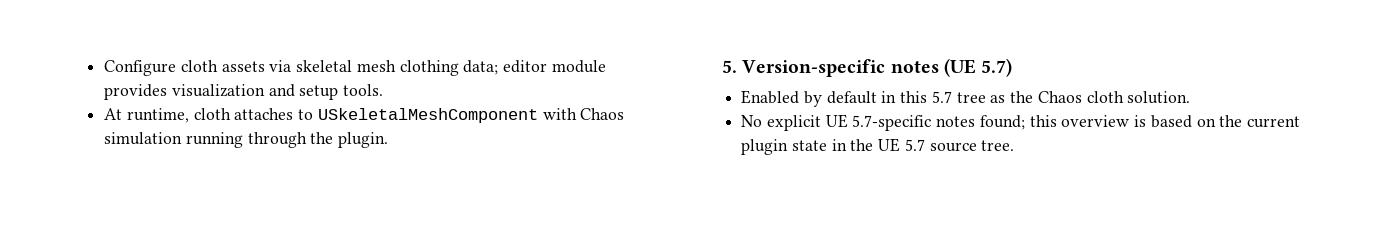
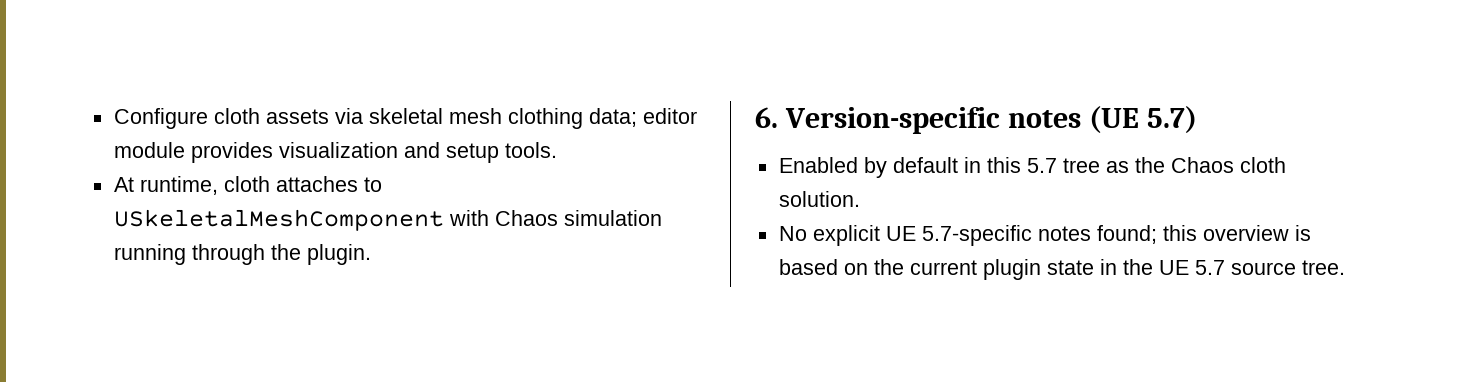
[722,60,737,73] 5. -> [755,107,778,128] 6.

